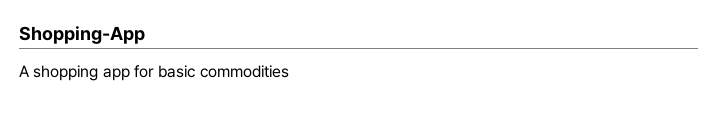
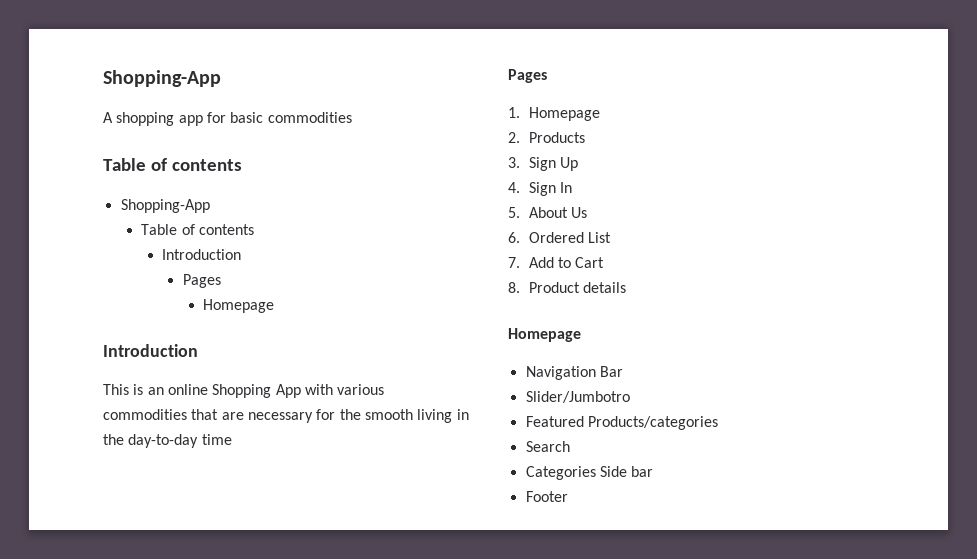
(289, 71) none -> [103,158,242,171] [120,199,210,213] [141,224,254,235] [161,249,241,260] [182,274,221,288] [203,299,275,313] [103,344,198,357] [103,384,385,398] [103,409,469,423] [103,434,232,448] [508,69,547,83] [508,107,600,121] [508,132,585,143] [508,157,578,171] [508,182,572,196] [508,207,587,218] [508,232,611,243] [508,257,605,268] [508,282,626,293] [508,328,581,342] [525,366,623,380] [525,391,630,403] [525,416,718,430] [525,441,570,452] [525,466,654,480] [525,491,568,502] // Table of contents // Shopping-App // Table of contents // Introduction // Pages // Homepage // Introduction // This is an online Shopping App with various commodities that are necessary for the smooth living in the day-to-day time // Pages // 1. Homepage // 2. Products // 3. Sign Up // 4. Sign In // 5. About Us // 6. Ordered List // 7. Add to Cart // 8. Product details // Homepage // Navigation Bar // Slider/Jumbotro // Featured Products/categories // Search // Categories Side bar // Footer

